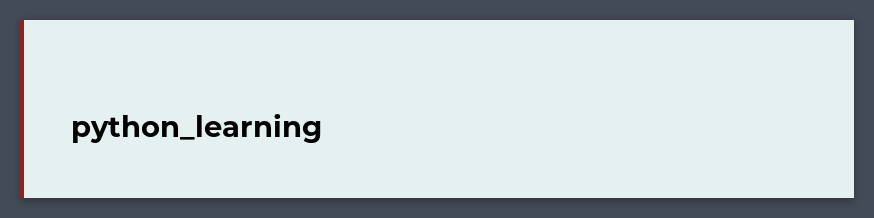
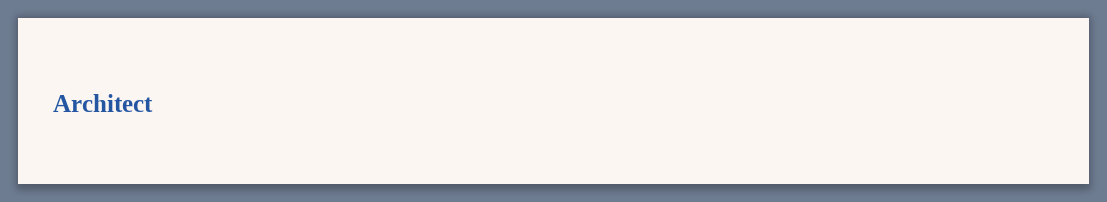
[71,113,322,143] python_learning -> [53,94,153,112] Architect

